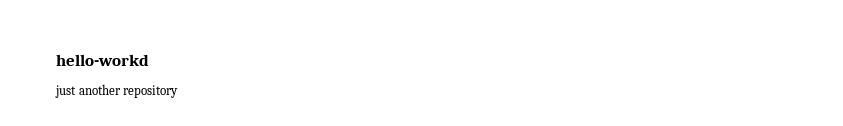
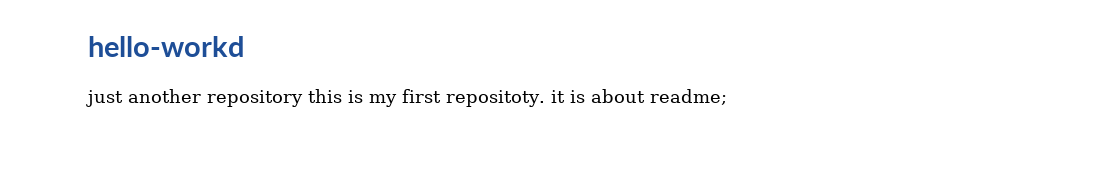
(179, 91) none -> [308,89,727,107] this is my first repositoty. it is about readme;

